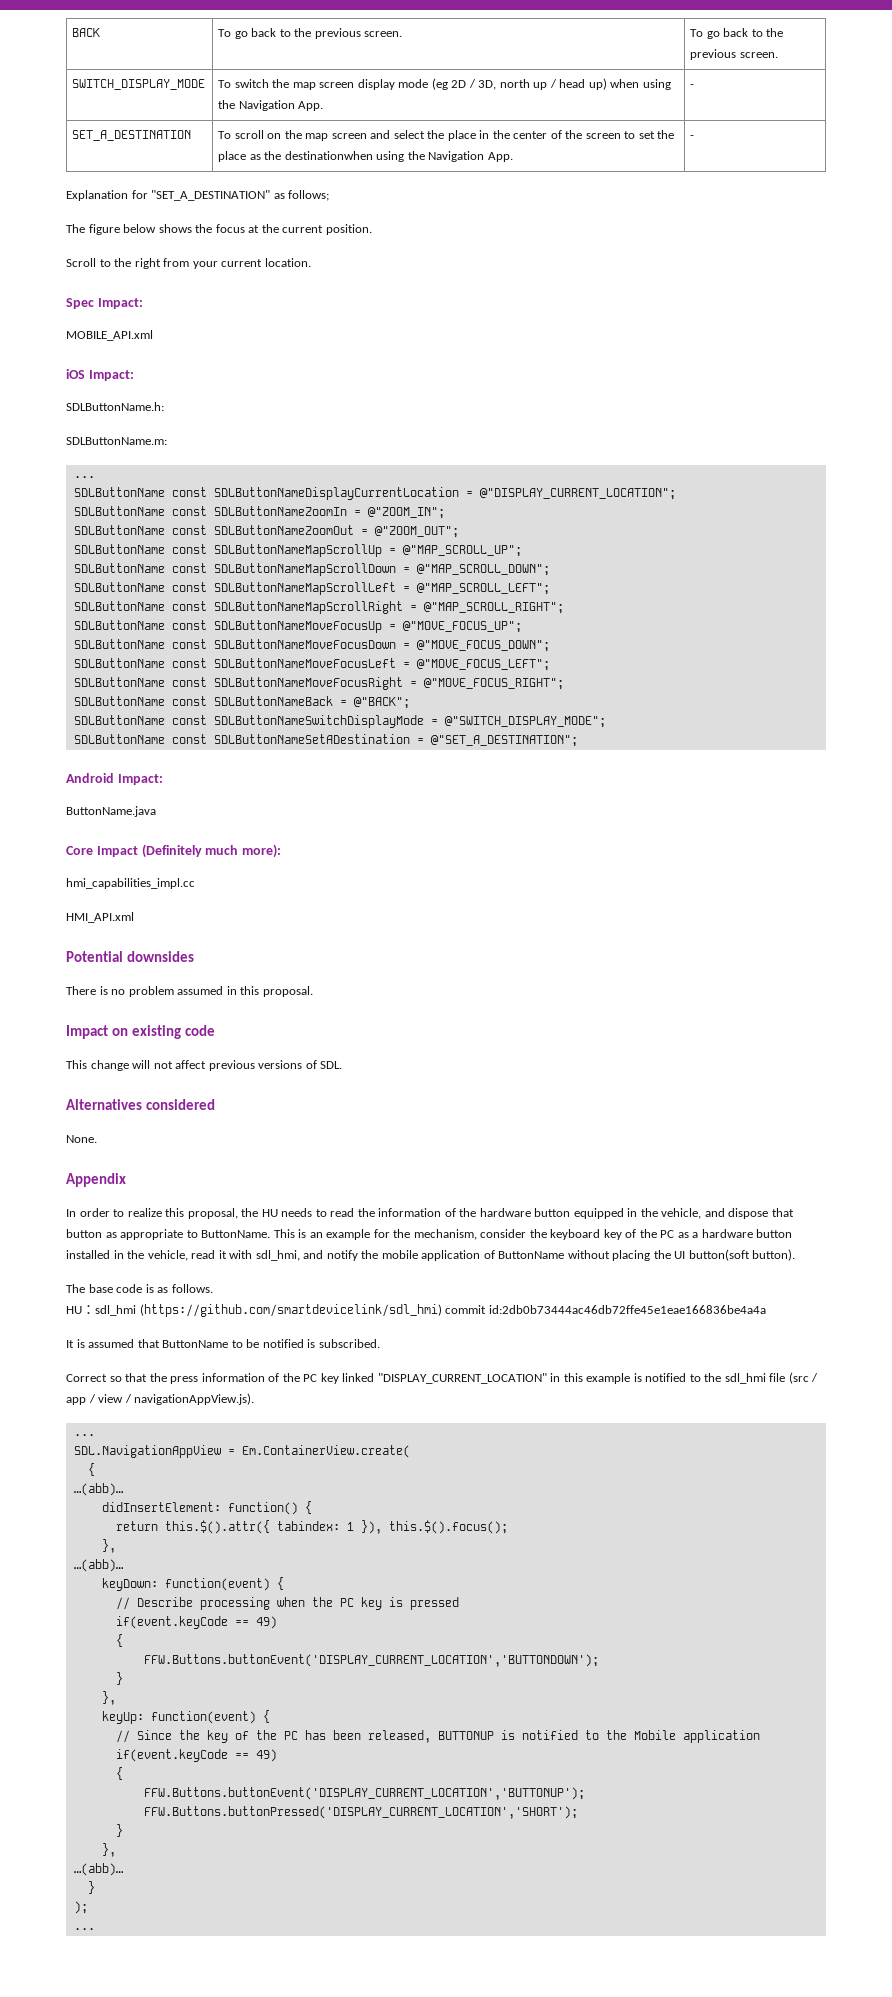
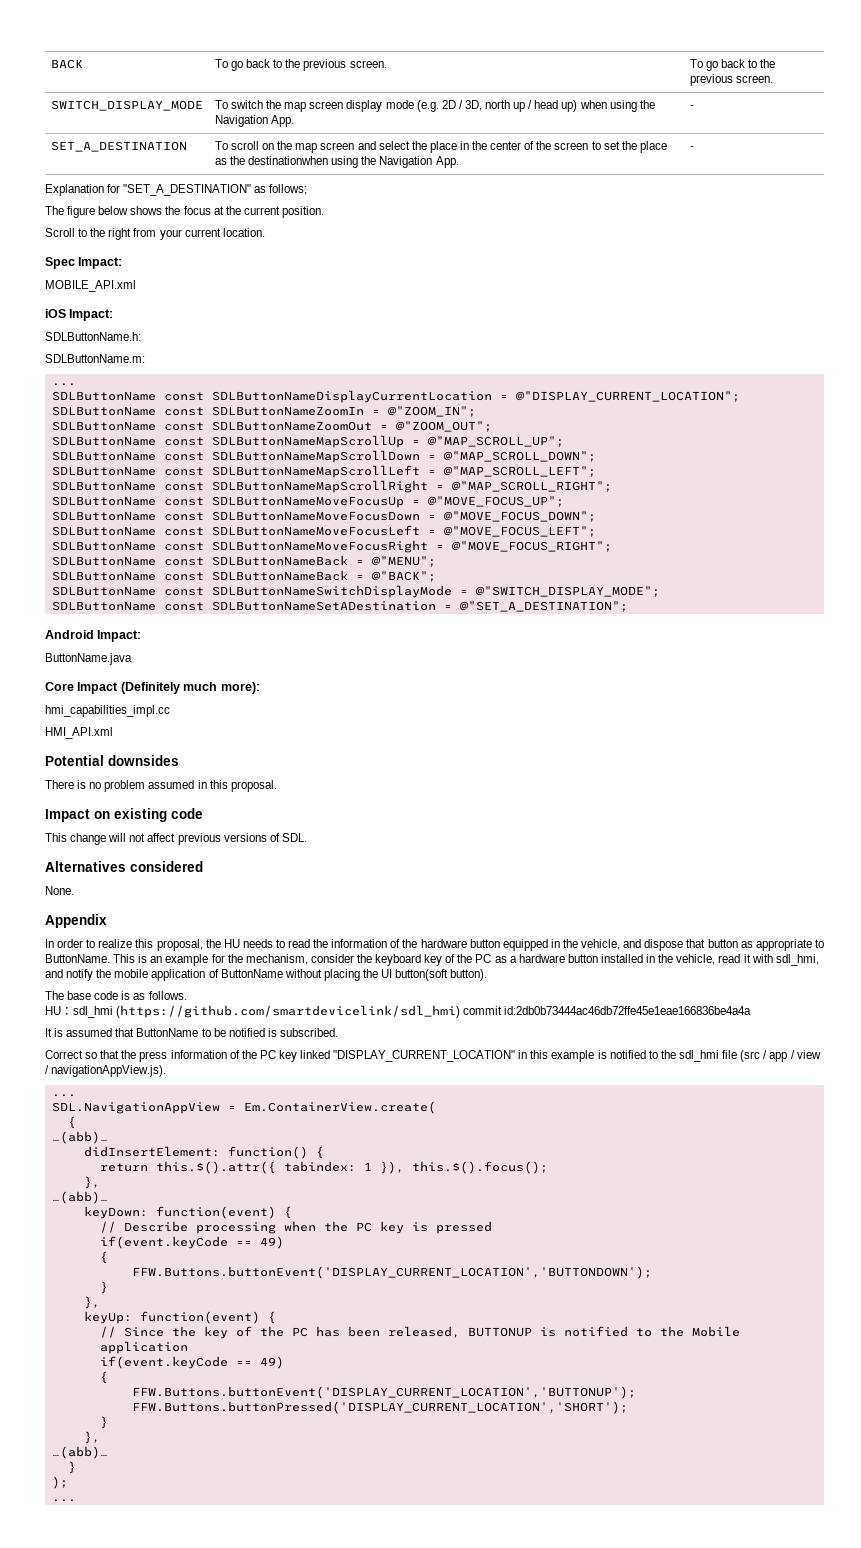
[431,78,448,90] (eg -> [416,100,439,112] (e.g.
(564, 684) none -> [51,555,436,567] // SDLButtonName const SDLButtonNameBack = @"MENU";

